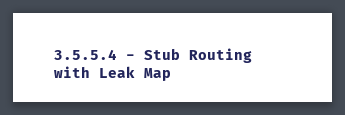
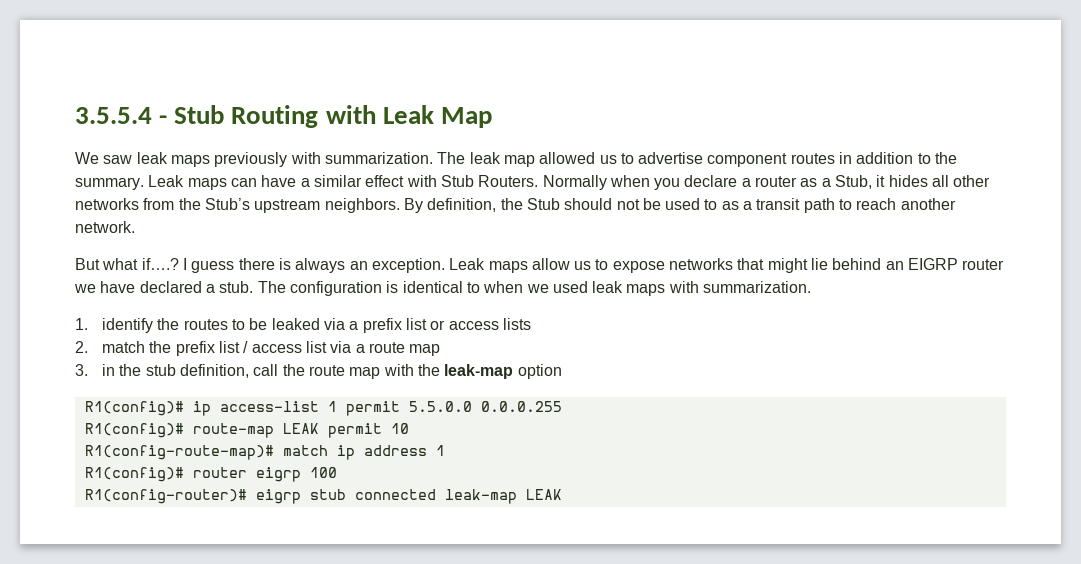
(171, 74) none -> [75,152,958,167] [75,175,991,190] [75,198,956,213] [75,221,135,233] [75,258,1005,273] [74,281,812,296] [75,318,531,333] [75,341,441,356] [75,364,562,379] [84,401,562,416] [84,423,409,438] [84,445,445,460] [84,467,337,482] [84,489,562,504] // We saw leak maps previously with summarization. The leak map allowed us to advertise component routes in addition to the summary. Leak maps can have a similar effect with Stub Routers. Normally when you declare a router as a Stub, it hides all other networks from the Stub’s upstream neighbors. By definition, the Stub should not be used to as a transit path to reach another network. // But what if….? I guess there is always an exception. Leak maps allow us to expose networks that might lie behind an EIGRP router we have declared a stub. The configuration is identical to when we used leak maps with summarization. // 1. identify the routes to be leaked via a prefix list or access lists // 2. match the prefix list / access list via a route map // 3. in the stub definition, call the route map with the leak-map option // R1(config)# ip access-list 1 permit 5.5.0.0 0.0.0.255 // R1(config)# route-map LEAK permit 10 // R1(config-route-map)# match ip address 1 // R1(config)# router eigrp 100 // R1(config-router)# eigrp stub connected leak-map LEAK

